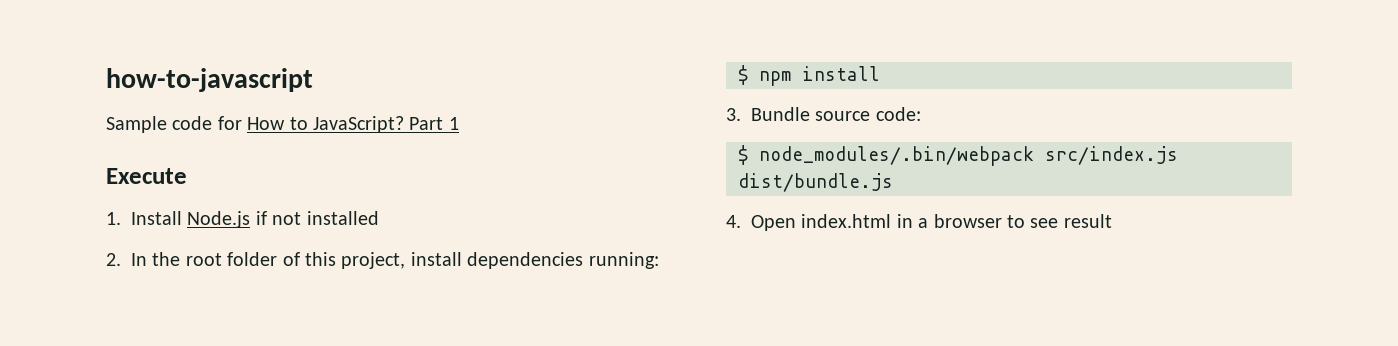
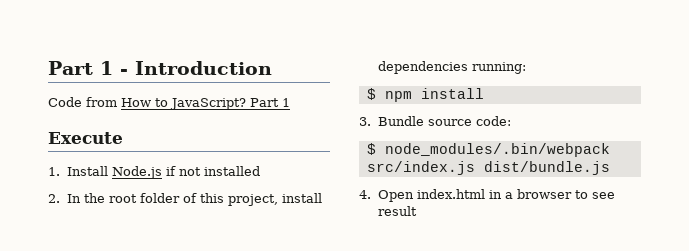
[106,68,313,92] [106,116,242,133] how-to-javascript // Sample code for -> [48,61,272,75] [48,97,117,107] Part 1 - Introduction // Code from

